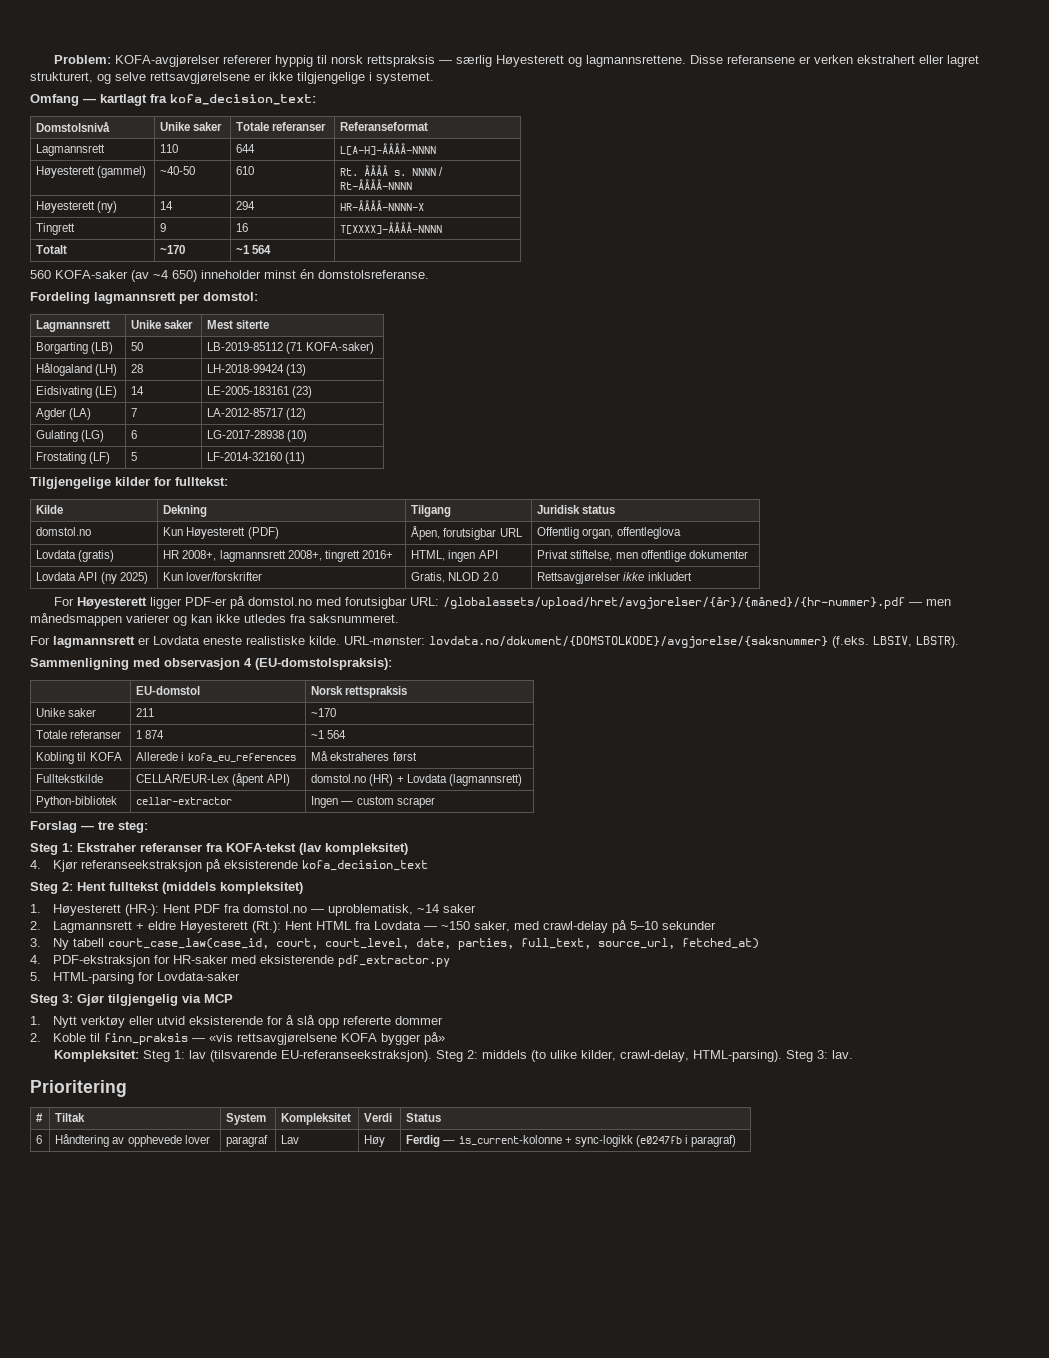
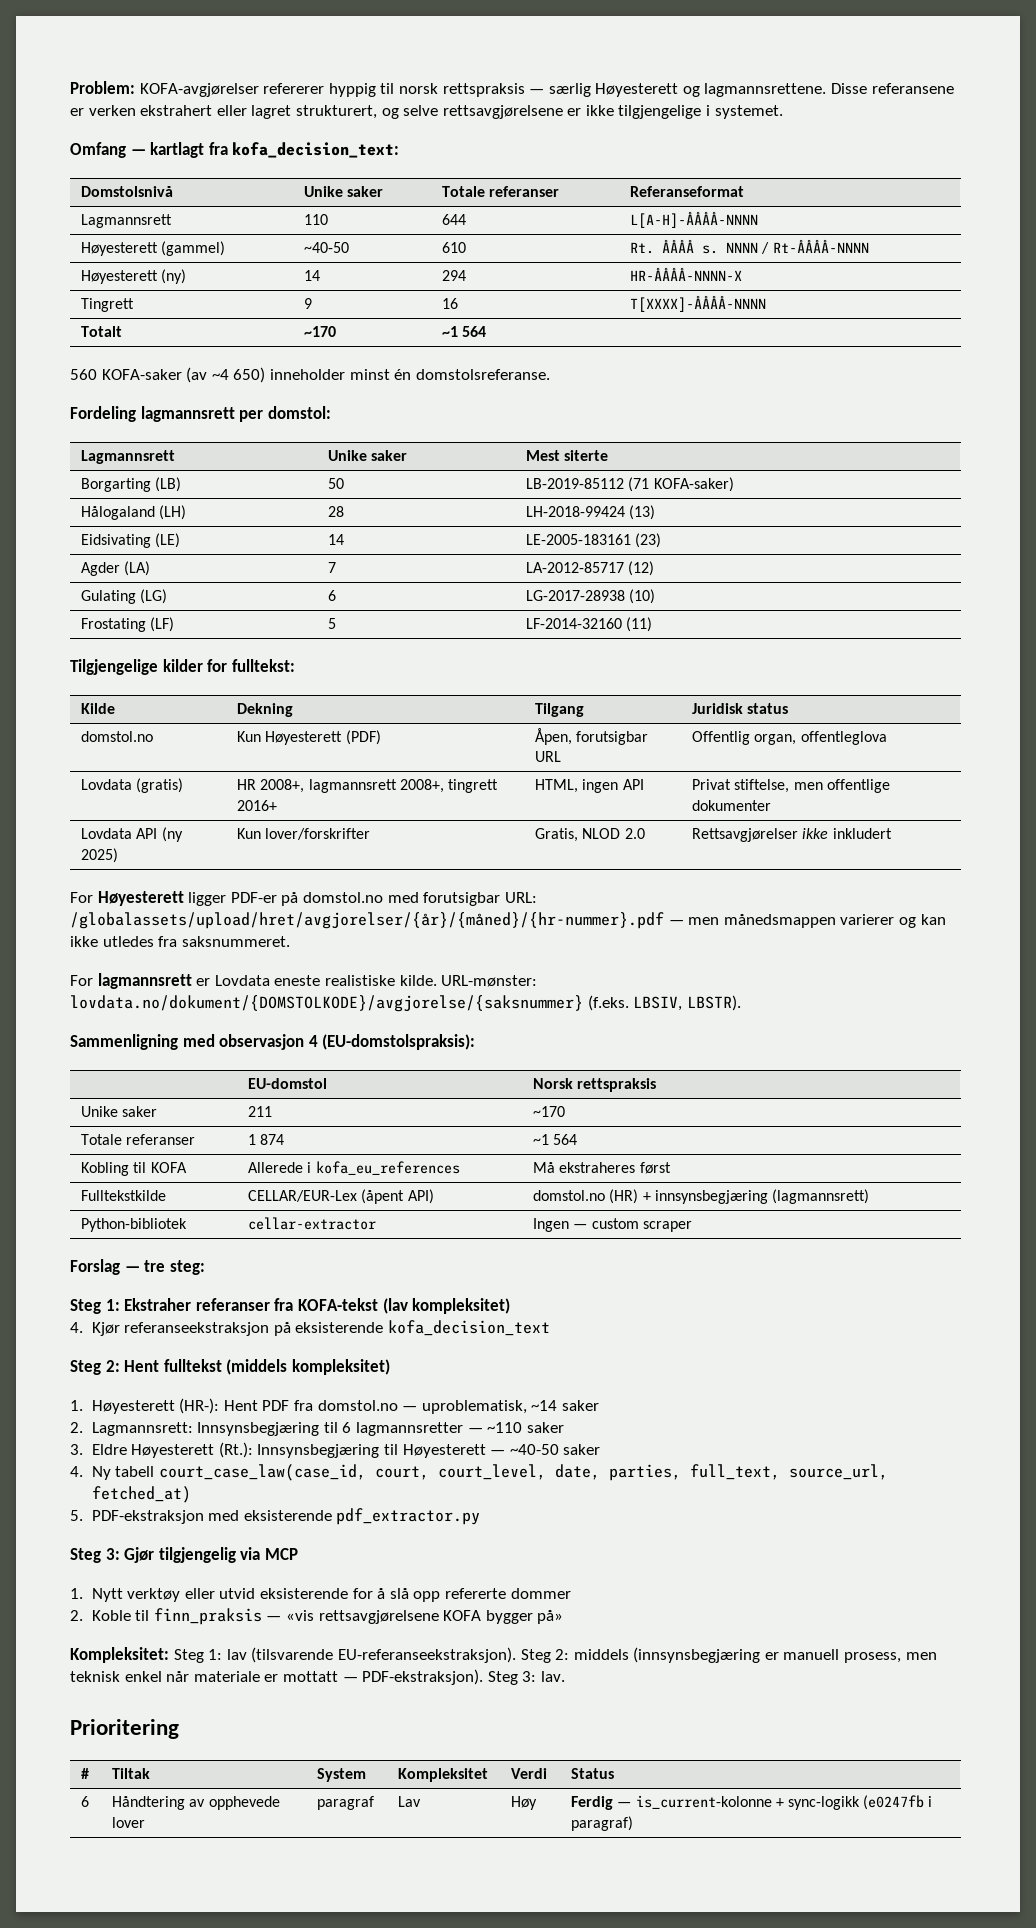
[406,774,447,783] Lovdata -> [654,1190,768,1204] innsynsbegjæring
[53,920,717,933] [30,938,41,947] Lagmannsrett + eldre Høyesterett (Rt.): Hent HTML fra Lovdata — ~150 saker, med crawl-delay på 5–10 sekunder // 3. -> [91,1422,564,1436] [70,1442,601,1458] [70,1466,83,1477] Lagmannsrett: Innsynsbegjæring til 6 lagmannsretter — ~110 saker // 3. Eldre Høyesterett (Rt.): Innsynsbegjæring til Høyesterett — ~40-50 saker // 4.
[30,955,229,967] 4. PDF-ekstraksjon for HR-saker -> [70,1510,204,1524] 5. PDF-ekstraksjon
[30,972,241,984] // 5. HTML-parsing for Lovdata-saker -> (481, 1516) none
[531,1050,783,1062] (to ulike kilder, crawl-delay, HTML-parsing). -> [633,1647,937,1663] [70,1669,484,1685] (innsynsbegjæring er manuell prosess, men teknisk enkel når materiale er mottatt — PDF-ekstraksjon).

